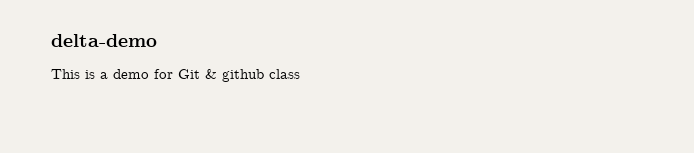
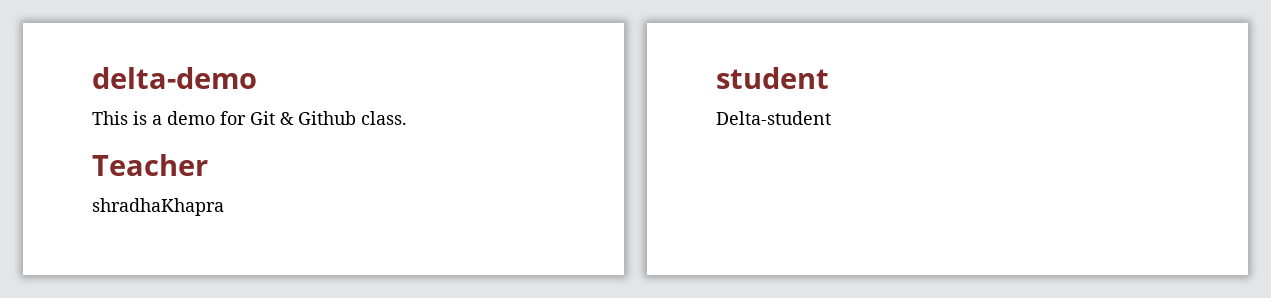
[222,69,300,82] github class -> [298,111,407,125] [92,154,208,176] [92,198,224,216] [716,67,829,89] [716,111,831,125] Github class. // Teacher // shradhaKhapra // student // Delta-student

